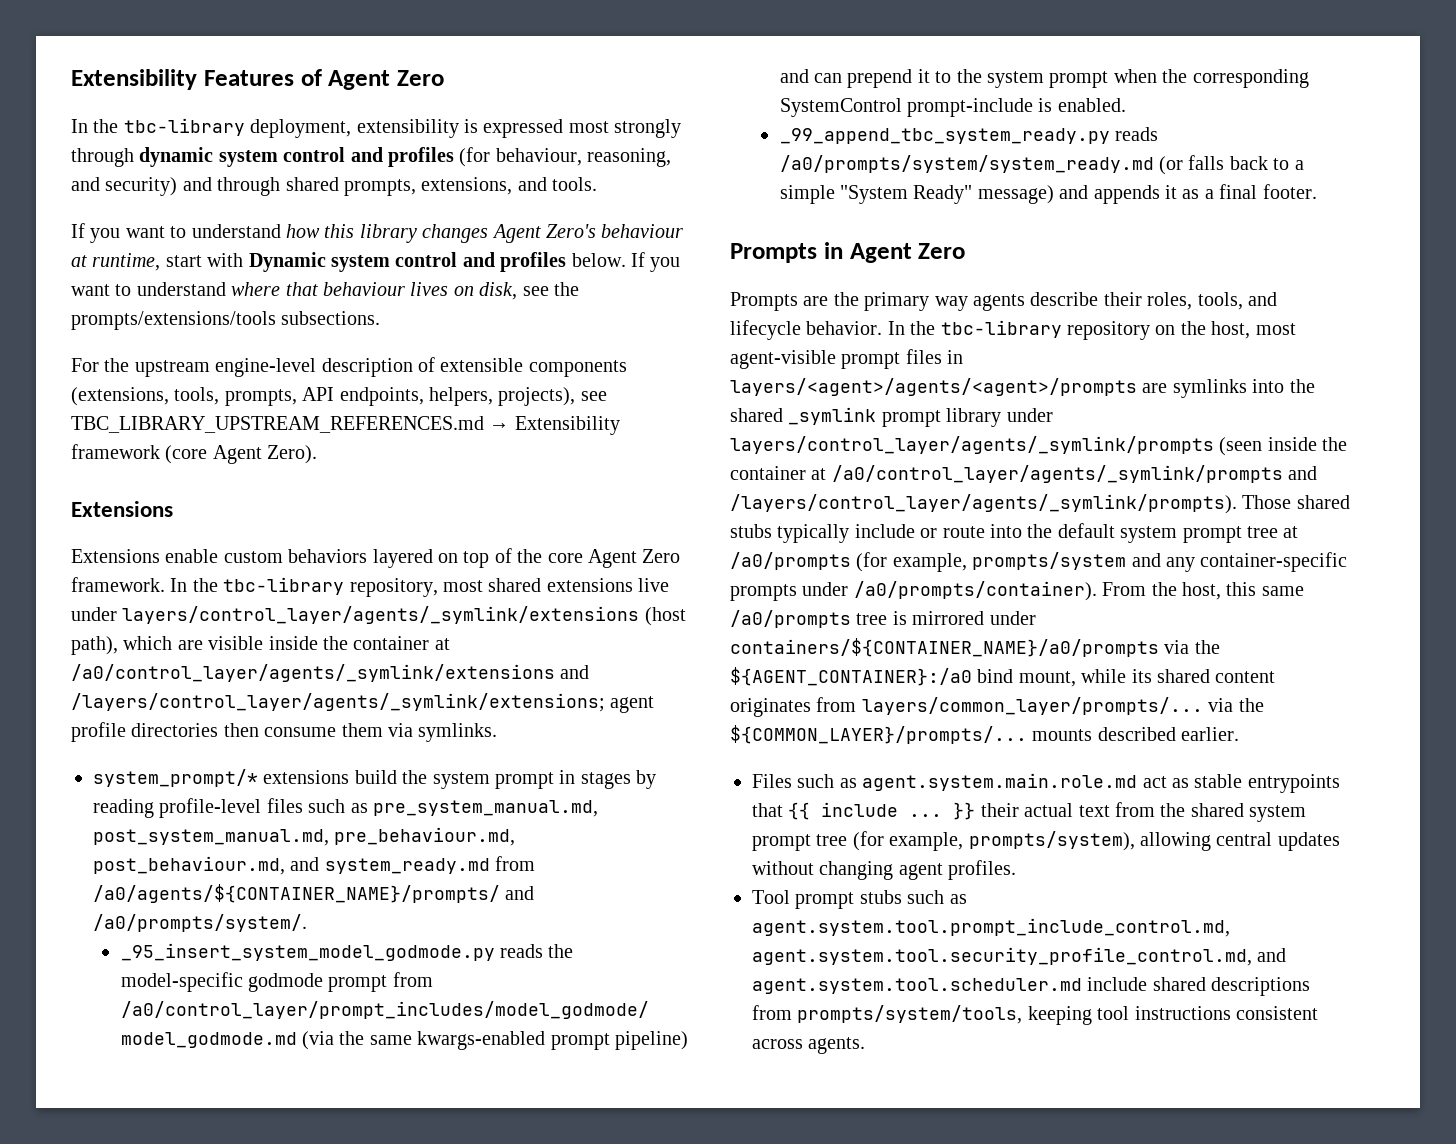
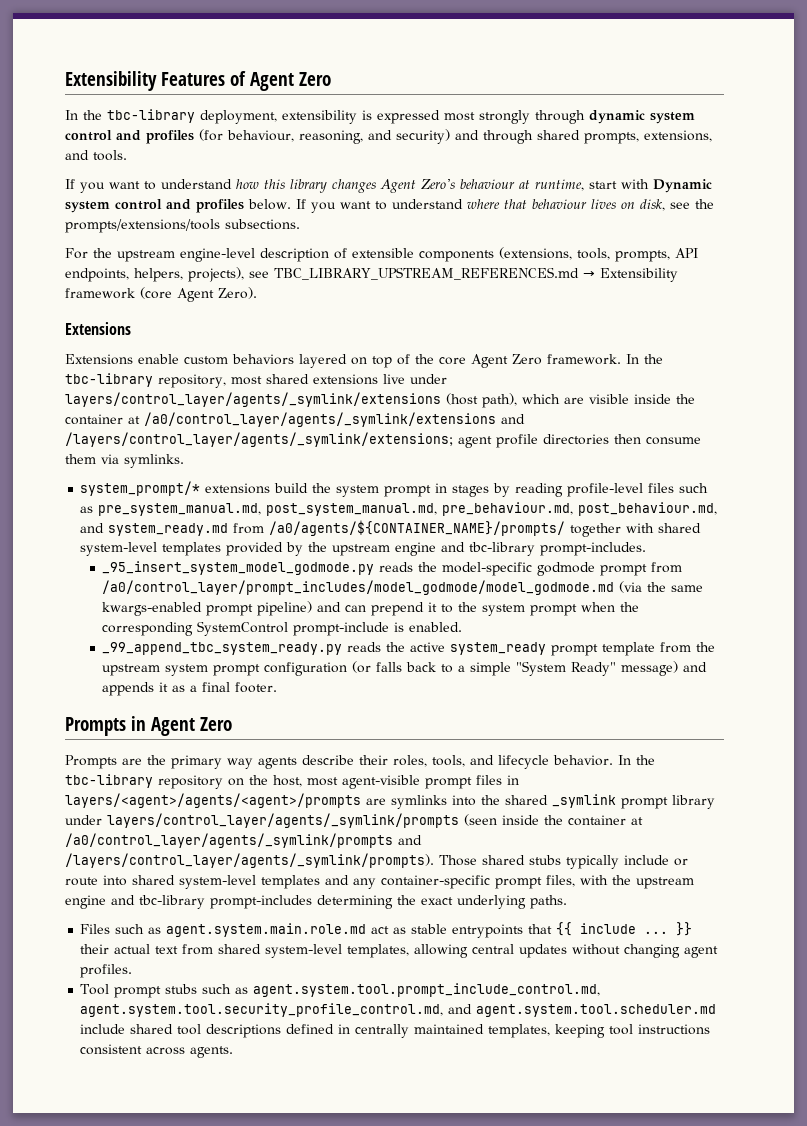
[505,886,535,900] [93,914,307,932] and /a0/prompts/system/. -> [570,523,702,537] [80,542,647,556] together with shared system-level templates provided by the upstream engine and tbc-library prompt-includes.
[779,155,1154,173] /a0/prompts/system/system_ready.md -> [386,642,716,656] [102,662,348,676] the active system_ready prompt template from the upstream system prompt configuration
[1027,523,1299,543] [730,552,1348,572] [730,581,1304,601] [730,610,1036,628] [730,638,1220,657] [730,667,1276,687] [730,697,1264,717] [730,725,1240,744] the default system prompt tree at /a0/prompts (for example, prompts/system and any container-specific prompts under /a0/prompts/container). From the host, this same /a0/prompts tree is mirrored under containers/${CONTAINER_NAME}/a0/prompts via the ${AGENT_CONTAINER}:/a0 bind mount, while its shared content originates from layers/common_layer/prompts/... via the ${COMMON_LAYER}/prompts/... mounts described earlier. -> [132,875,694,889] [65,895,567,909] shared system-level templates and any container-specific prompt files, with the upstream engine and tbc-library prompt-includes determining the exact underlying paths.
[1160,803,1307,822] [752,831,1135,851] the shared system prompt tree (for example, prompts/system), -> [218,944,410,958] shared system-level templates,
[1211,977,1311,996] [752,1005,1023,1024] descriptions from prompts/system/tools, -> [177,1024,551,1038] tool descriptions defined in centrally maintained templates,

